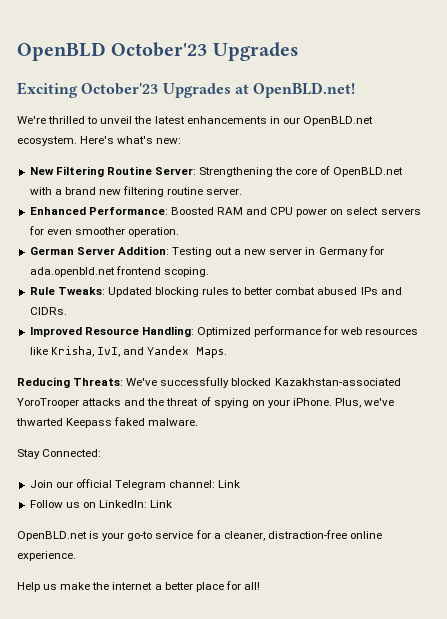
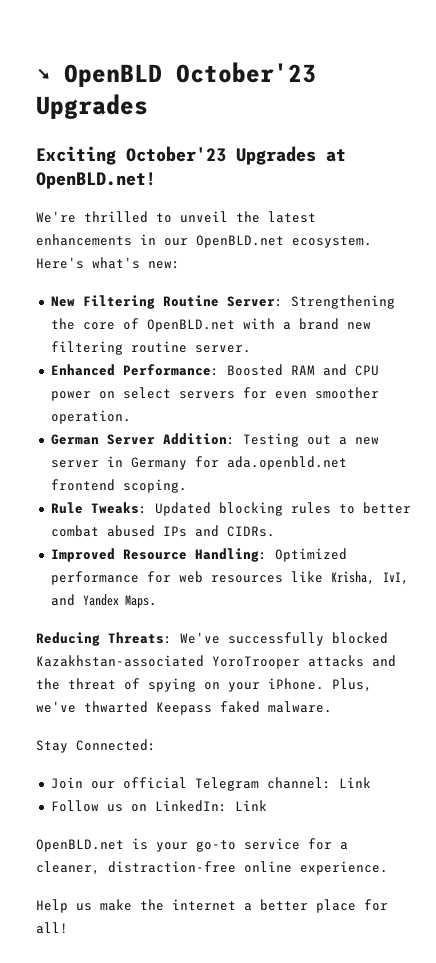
(17, 51) none -> [36,68,50,82] ↘

